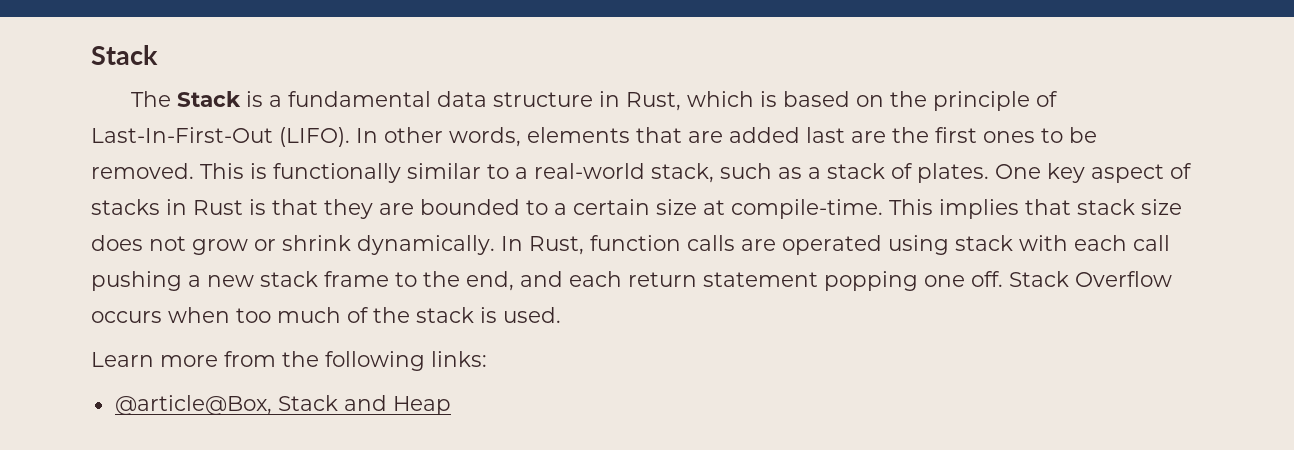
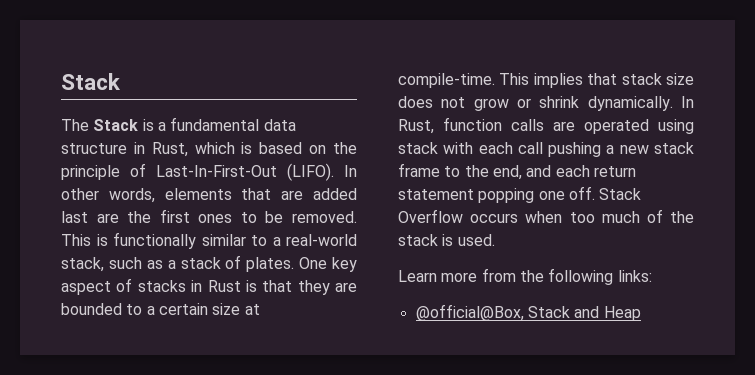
[114,395,272,415] @article@Box, -> [415,304,524,321] @official@Box,

